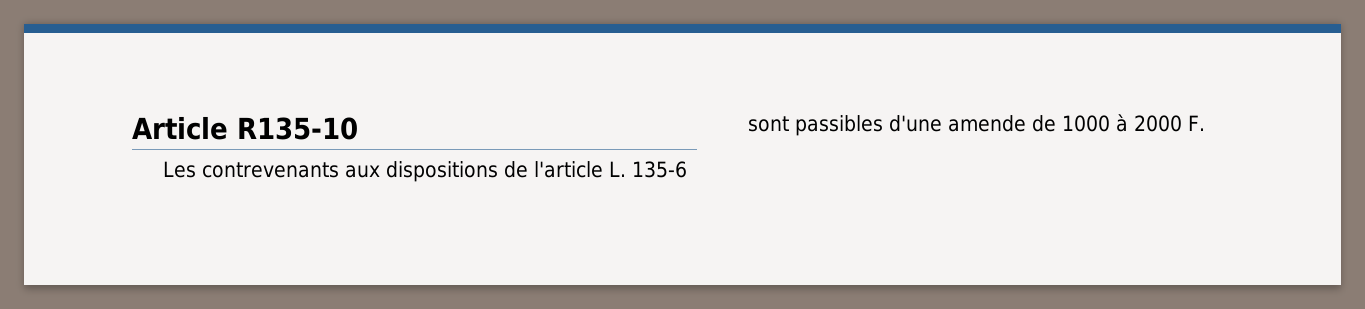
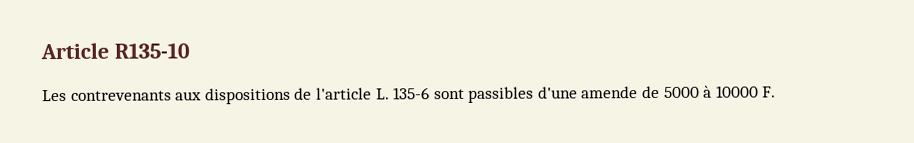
[1062,114,1182,132] 1000 à 2000 -> [663,85,759,98] 5000 à 10000

